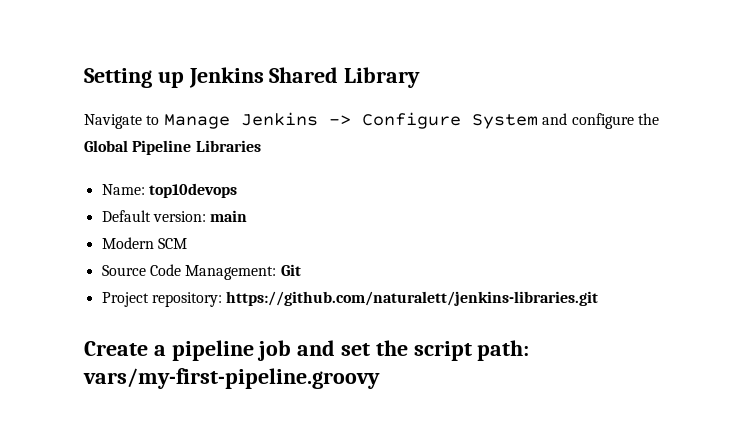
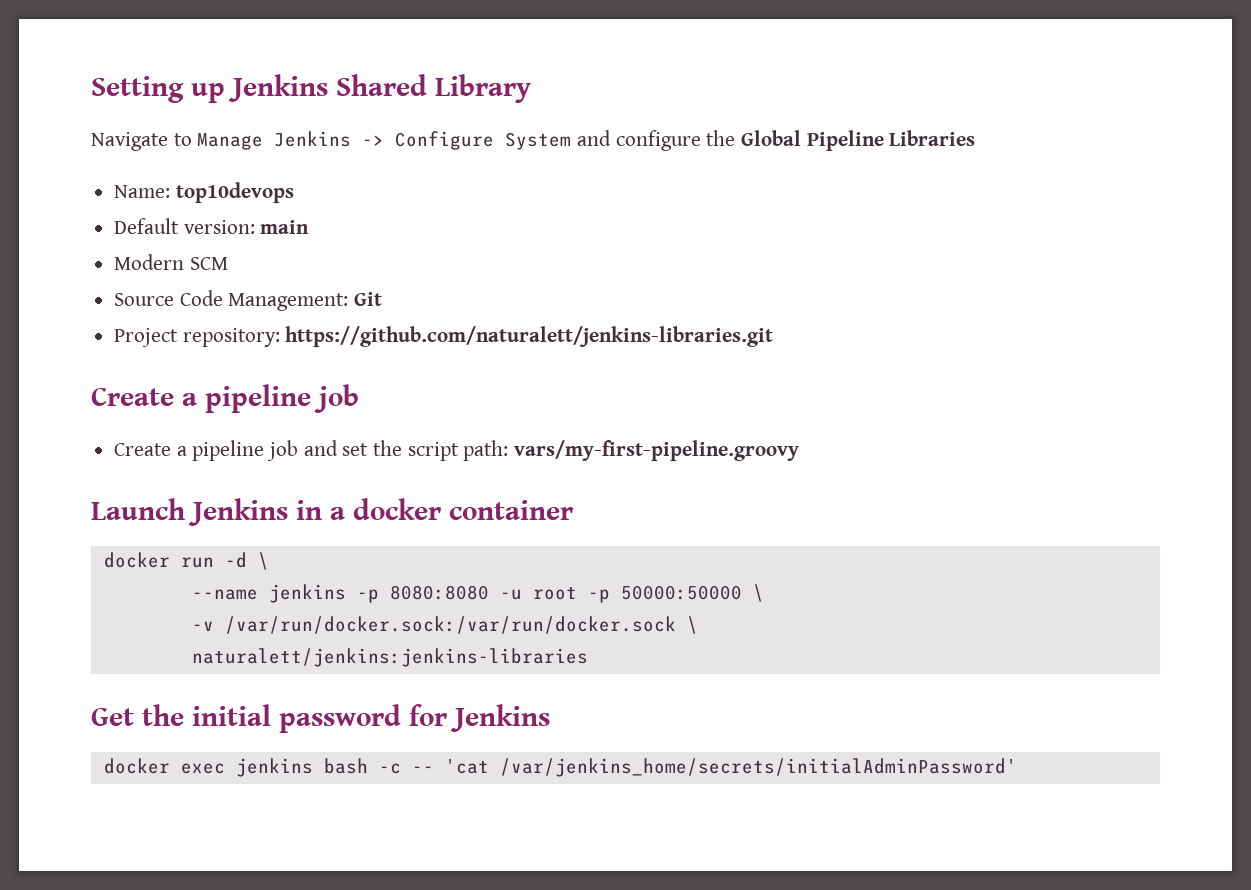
(292, 350) none -> [114,440,299,461] // Create a pipeline job
(380, 378) none -> [91,498,573,526] [103,552,269,570] [191,584,764,603] [191,616,698,634] [191,648,588,667] [91,704,550,733] [103,758,1017,777] // Launch Jenkins in a docker container // docker run -d \ // --name jenkins -p 8080:8080 -u root -p 50000:50000 \ // -v /var/run/docker.sock:/var/run/docker.sock \ // naturalett/jenkins:jenkins-libraries // Get the initial password for Jenkins // docker exec jenkins bash -c -- 'cat /var/jenkins_home/secrets/initialAdminPassword'

